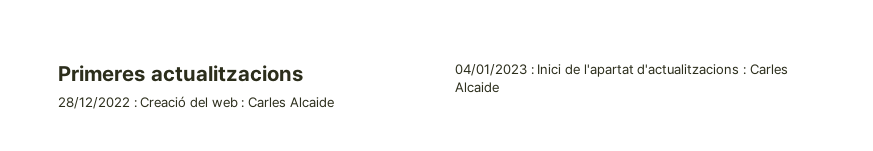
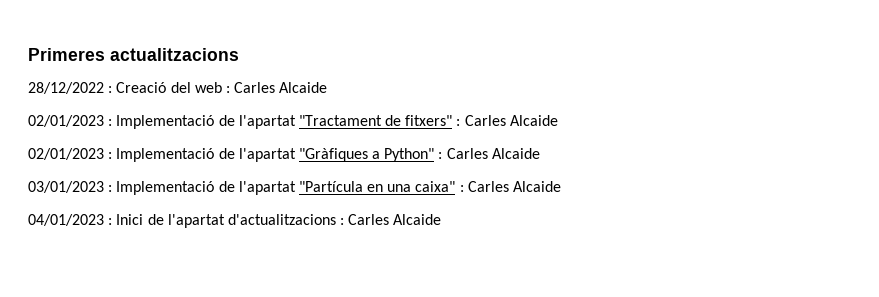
(334, 102) none -> [28,115,558,129] [28,148,540,162] [28,181,562,195] // 02/01/2023 : Implementació de l'apartat "Tractament de fitxers" : Carles Alcaide // 02/01/2023 : Implementació de l'apartat "Gràfiques a Python" : Carles Alcaide // 03/01/2023 : Implementació de l'apartat "Partícula en una caixa" : Carles Alcaide

